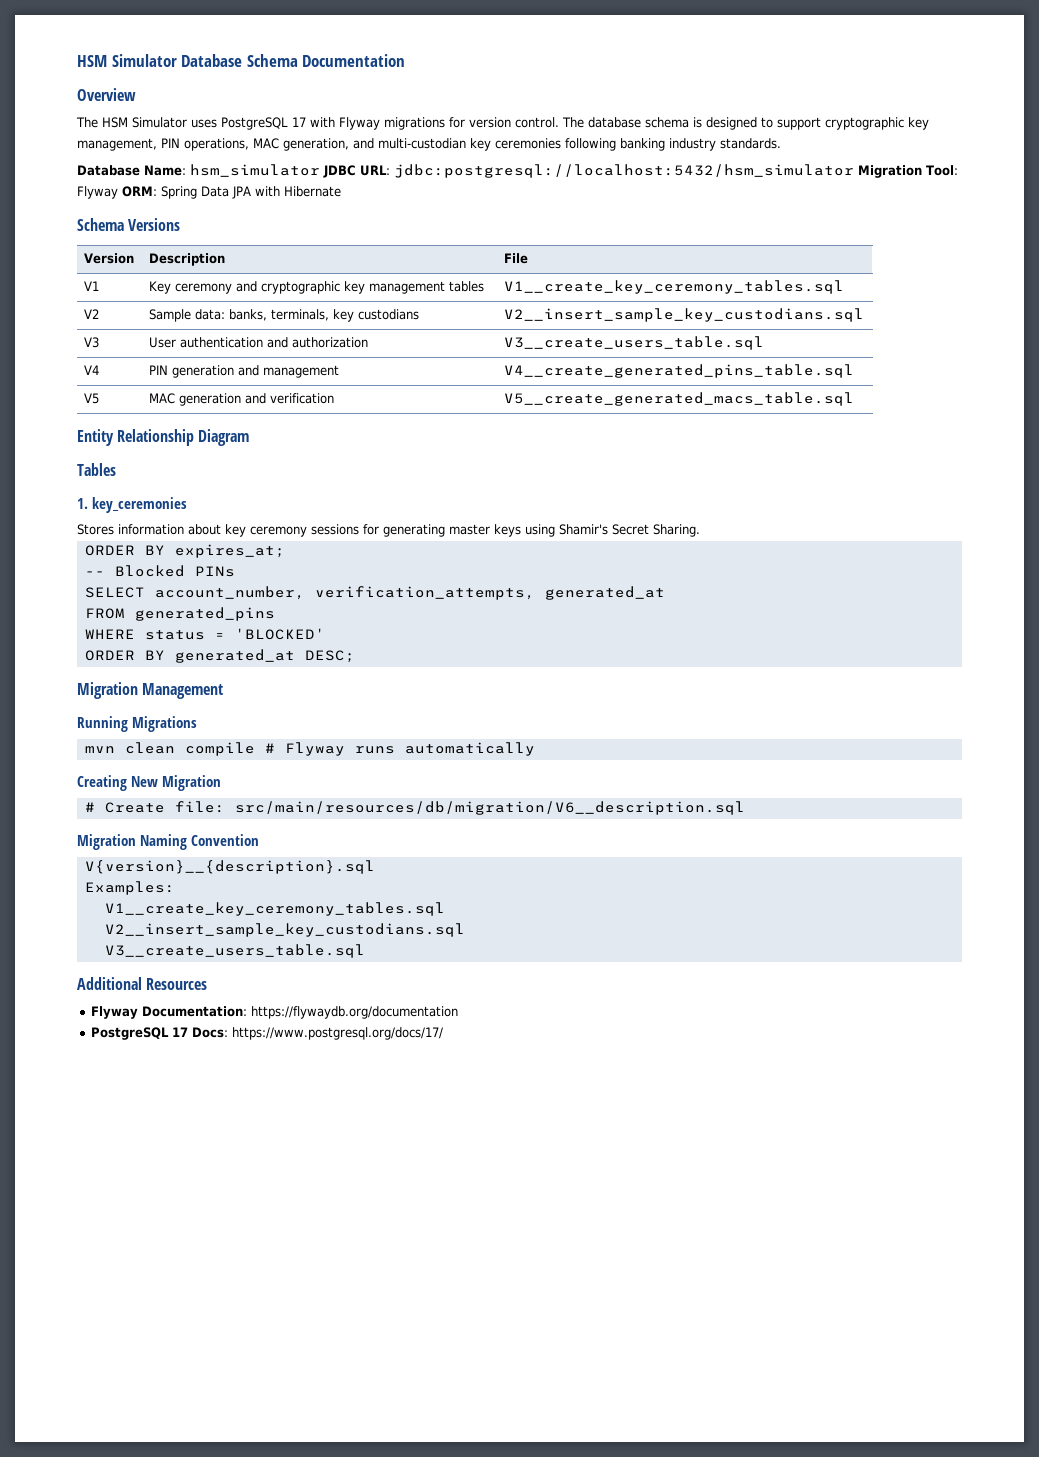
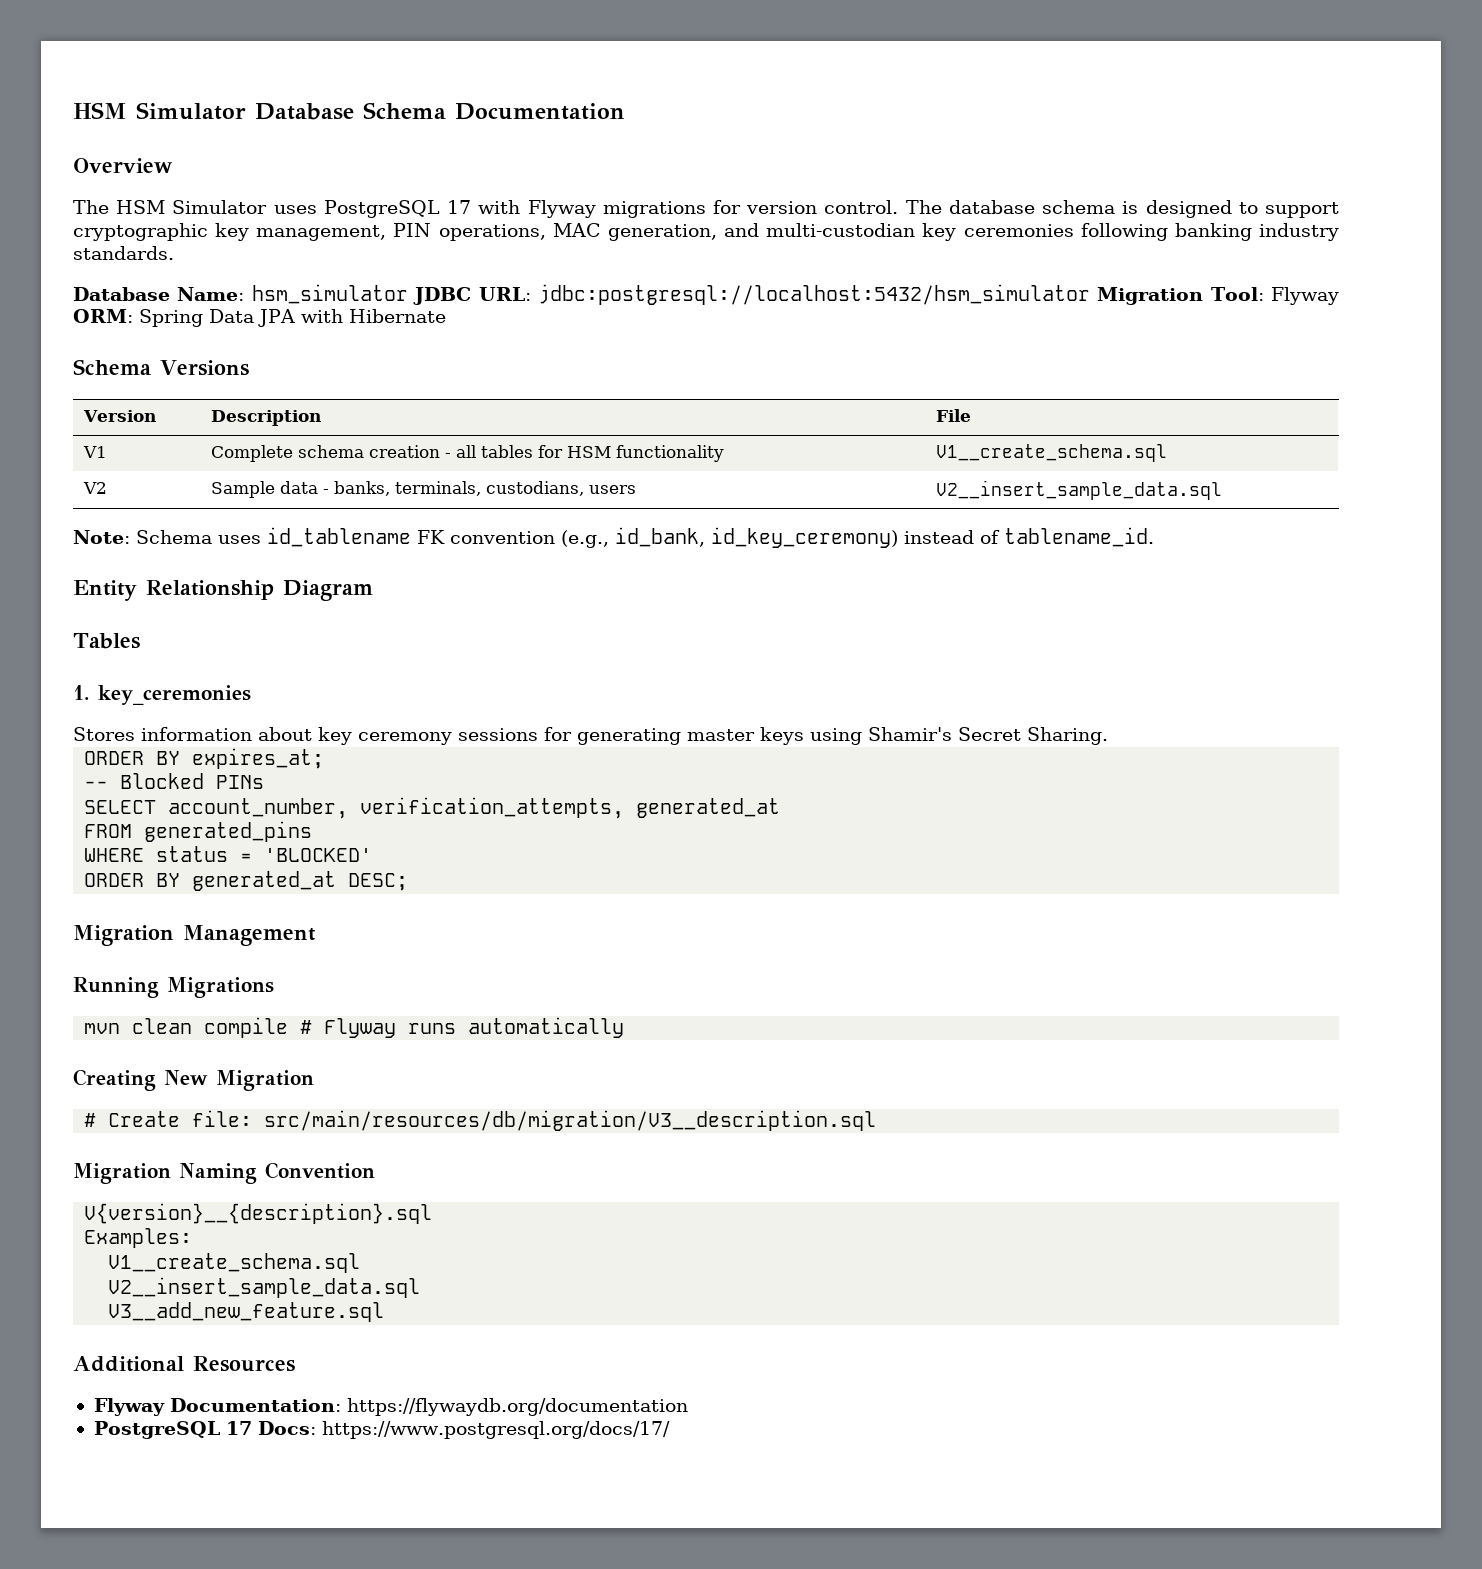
[149,281,485,294] [504,280,845,294] [84,309,100,319] [149,309,420,322] [504,308,865,322] [84,337,100,348] [149,337,369,348] [504,336,765,350] [84,365,100,375] [149,365,340,378] [504,364,855,378] [84,393,100,404] [149,393,335,406] [504,392,855,406] Key ceremony and cryptographic key management tables | V1__create_key_ceremony_tables.sql // V2 | Sample data: banks, terminals, key custodians | V2__insert_sample_key_custodians.sql // V3 | User authentication and authorization | V3__create_users_table.sql // V4 | PIN generation and management | V4__create_generated_pins_table.sql // V5 | MAC generation and verification | V5__create_generated_macs_table.sql -> [211,445,725,462] [936,444,1168,462] [83,482,108,494] [211,481,637,498] [936,480,1223,500] [73,527,1154,548] Complete schema creation - all tables for HSM functionality | V1__create_schema.sql // V2 | Sample data - banks, terminals, custodians, users | V2__insert_sample_data.sql // Note: Schema uses id_tablename FK convention (e.g., id_bank, id_key_ceremony) instead of tablename_id.
[234,801,745,815] src/main/resources/db/migration/V6__description.sql -> [264,1110,877,1131] src/main/resources/db/migration/V3__description.sql
[104,902,445,916] [104,923,465,937] [104,944,365,958] V1__create_key_ceremony_tables.sql // V2__insert_sample_key_custodians.sql // V3__create_users_table.sql -> [108,1253,361,1273] [108,1277,421,1298] [108,1302,385,1322] V1__create_schema.sql // V2__insert_sample_data.sql // V3__add_new_feature.sql

